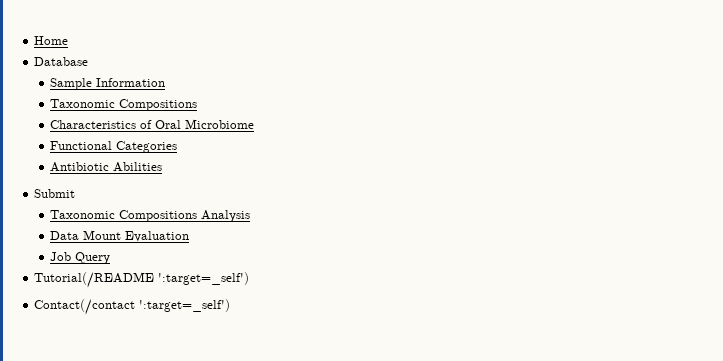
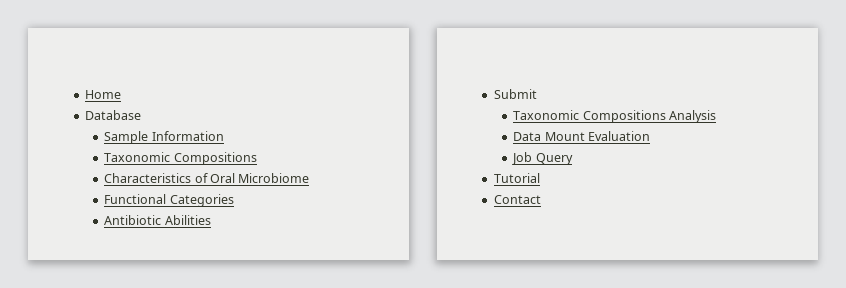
[34,272,250,288] [34,299,231,315] Tutorial(/README ':target=_self') // Contact(/contact ':target=_self') -> [493,173,540,183] [493,195,541,204] Tutorial // Contact

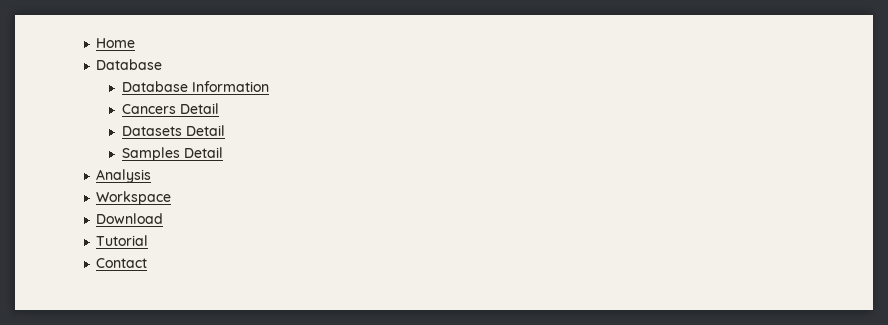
[104,131,149,144] Sample -> [122,81,189,92] Database
[104,152,257,165] [104,173,310,183] [104,194,234,207] [104,215,211,225] [493,89,537,99] [513,110,716,123] [513,131,650,141] [512,152,573,165] Taxonomic Compositions // Characteristics of Oral Microbiome // Functional Categories // Antibiotic Abilities // Submit // Taxonomic Compositions Analysis // Data Mount Evaluation // Job Query -> [122,103,220,114] [122,125,226,136] [122,147,224,161] [96,169,152,183] [96,191,172,205] [96,213,164,224] Cancers Detail // Datasets Detail // Samples Detail // Analysis // Workspace // Download

